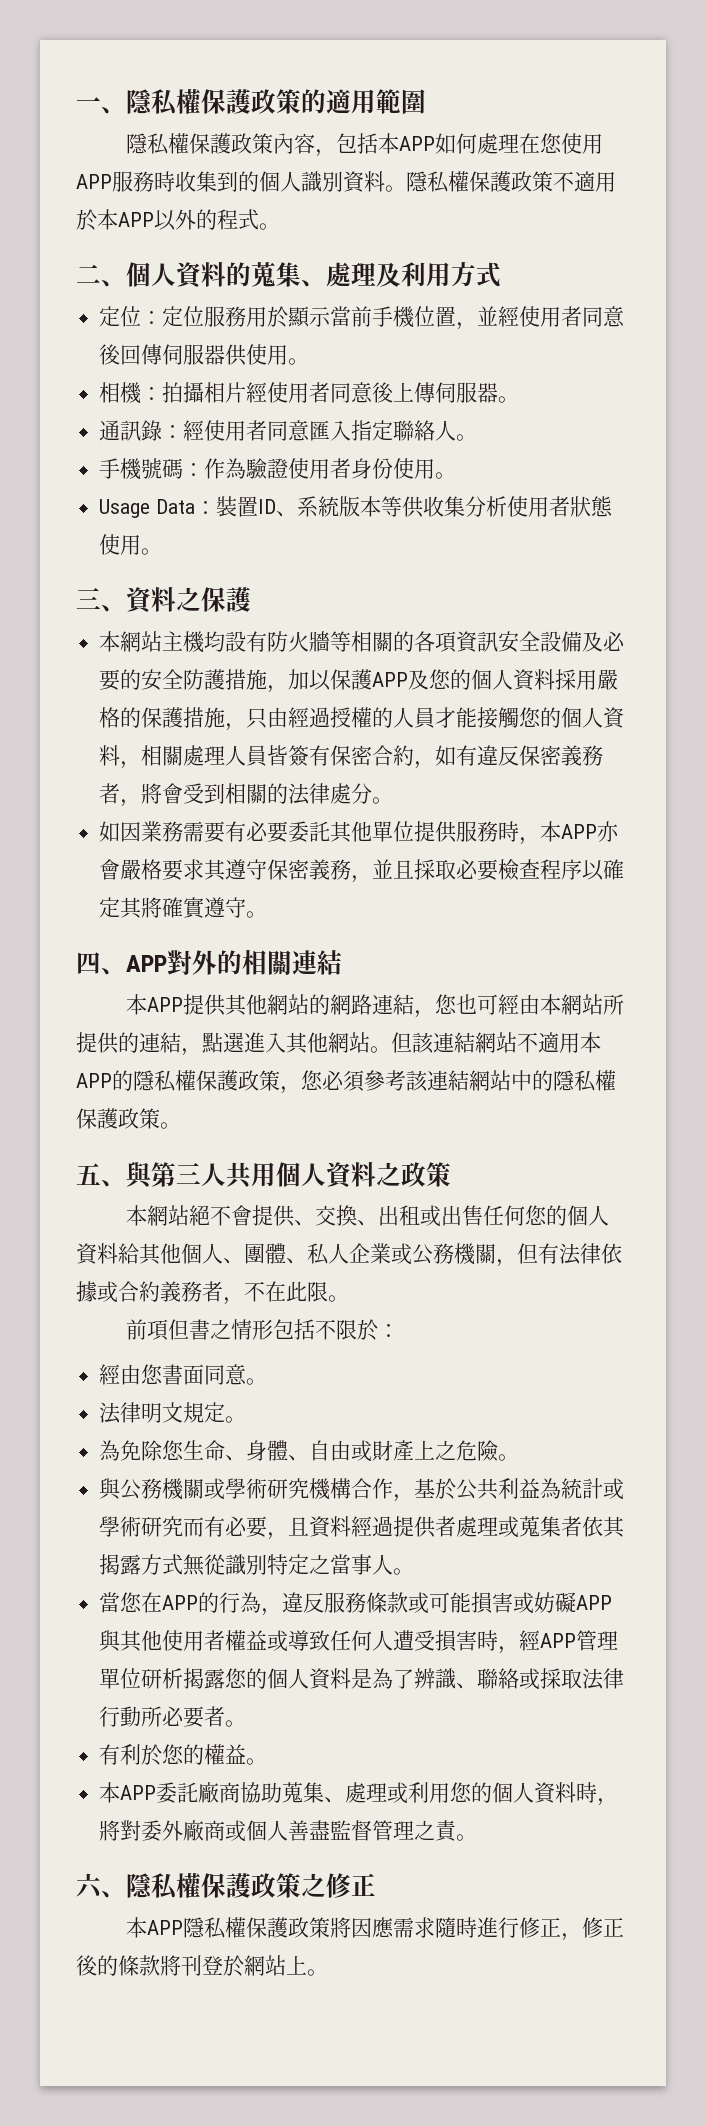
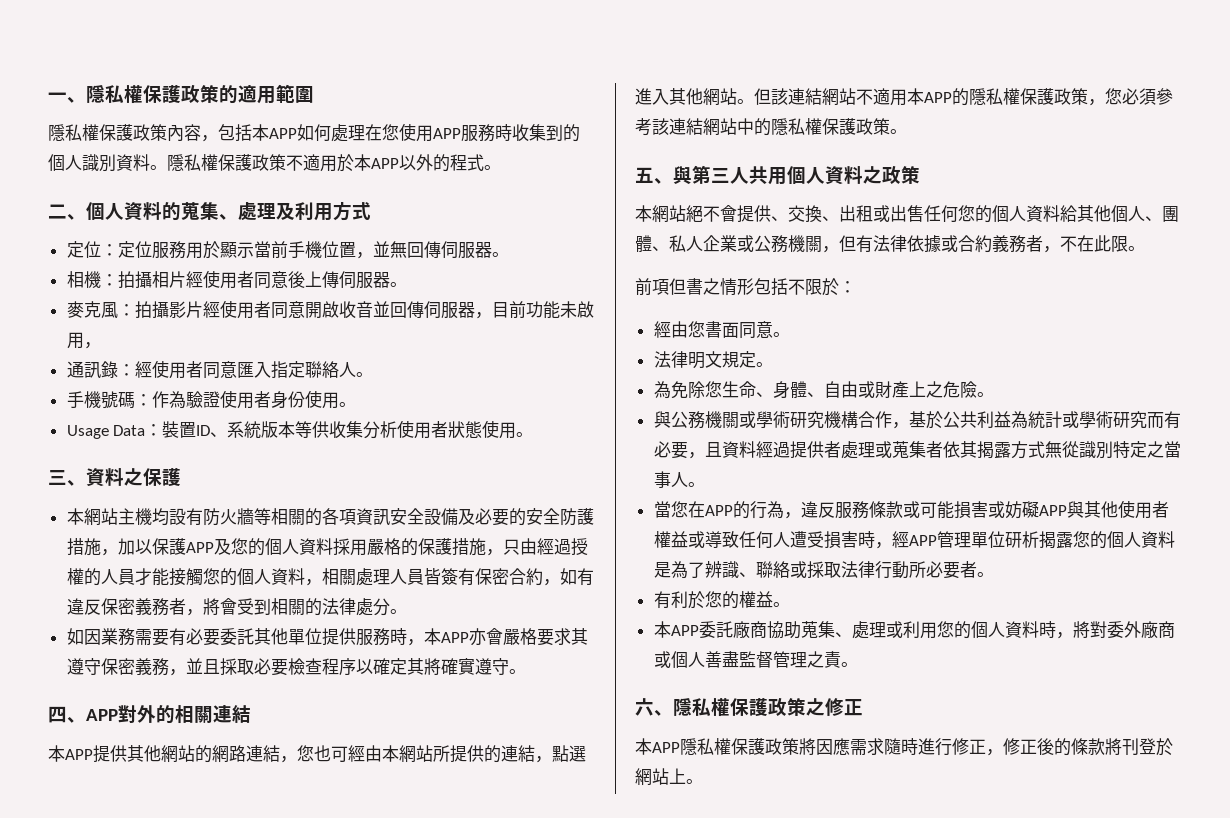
[498,306,626,327] [99,344,289,366] 經使用者同意後回傳伺服器供使用 -> [389,241,492,259] 無回傳伺服器
(520, 399) none -> [66,300,594,319] [66,332,101,349] // 麥克風：拍攝影片經使用者同意開啟收音並回傳伺服器，目前功能未啟用，

